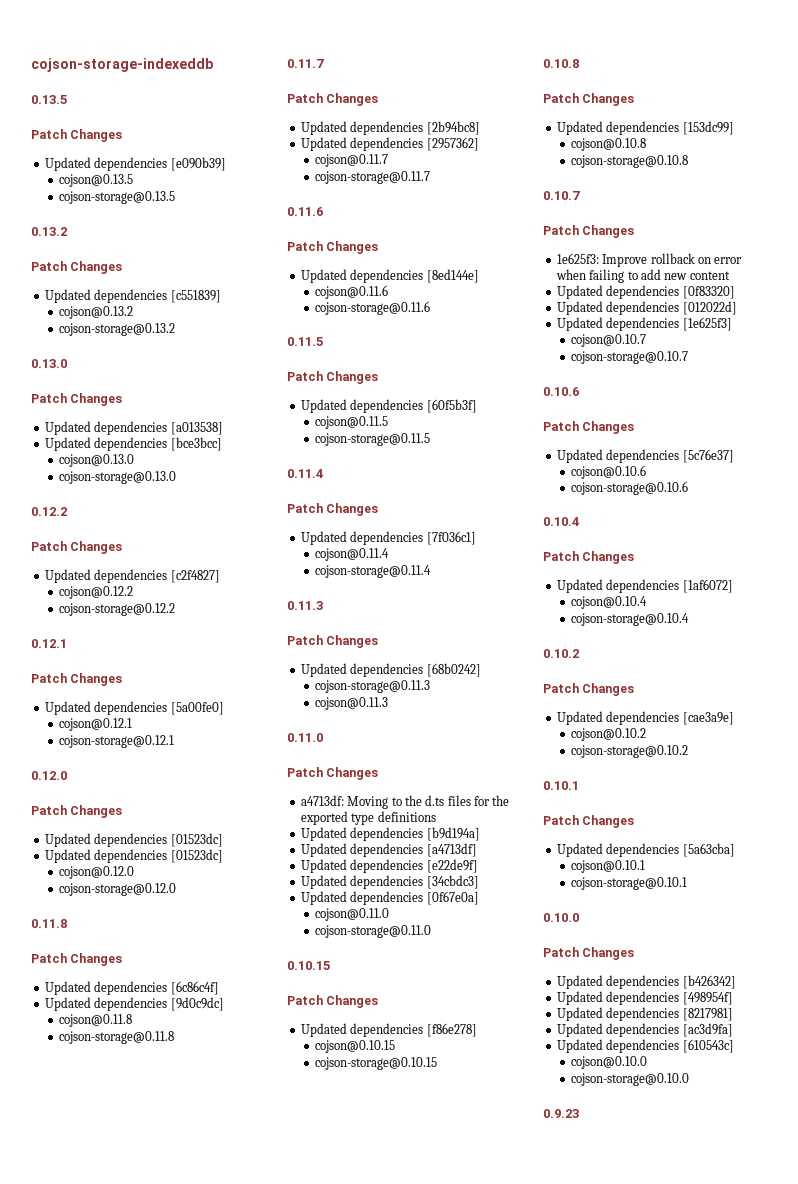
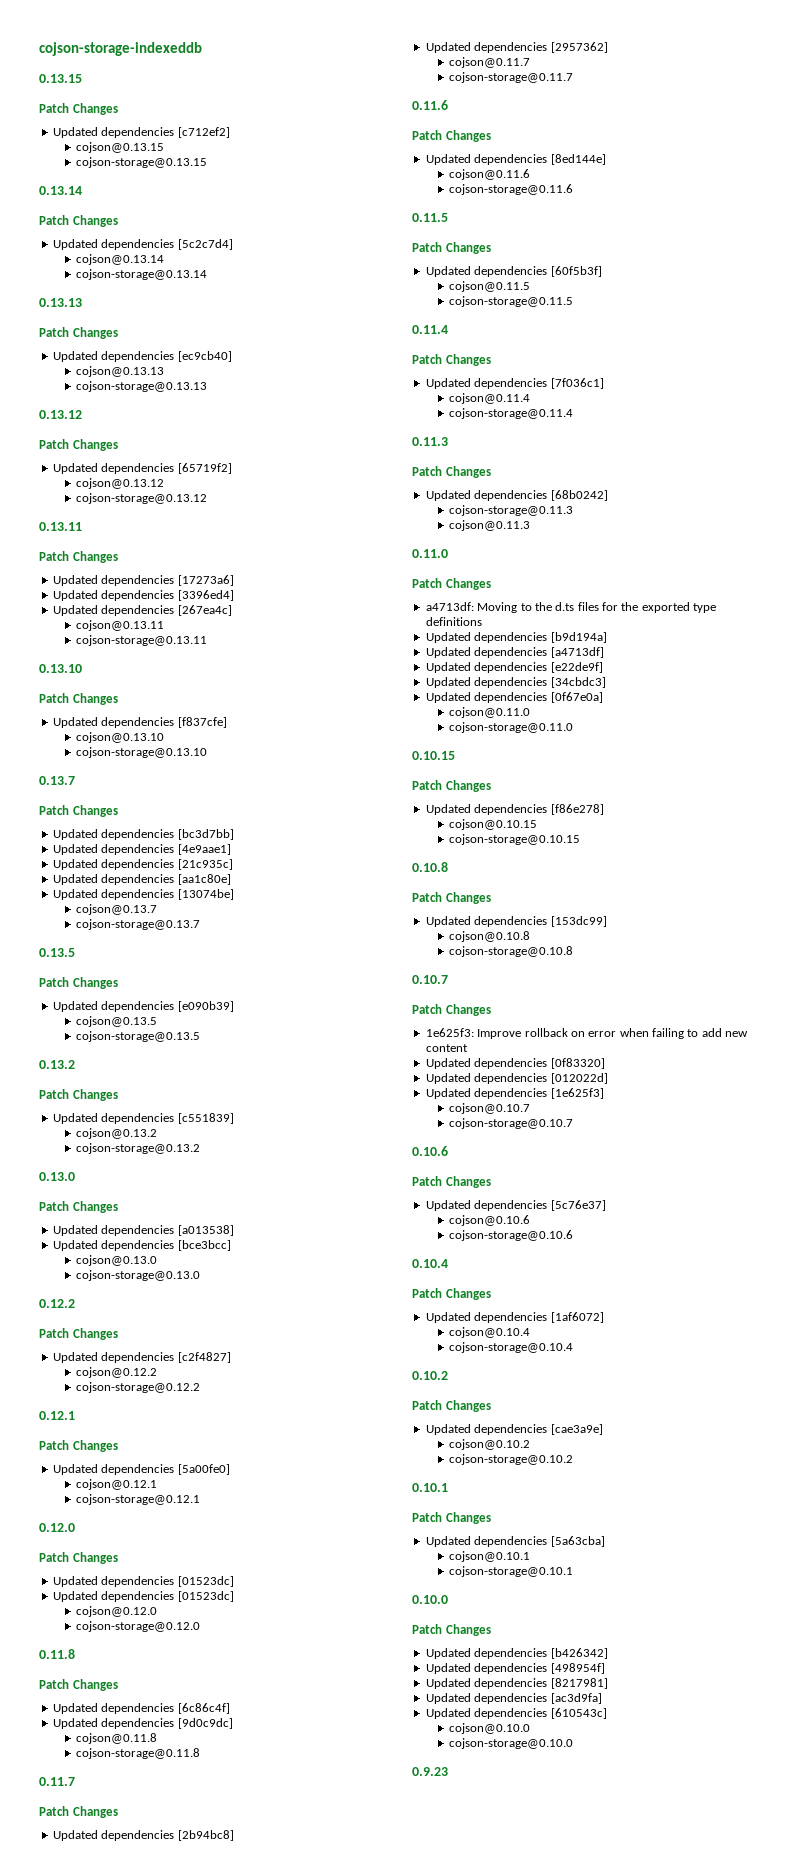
(213, 65) none -> [39,74,82,83] [39,103,118,115] [52,127,230,138] [76,142,165,153] [76,157,208,168] [39,186,82,195] [39,215,118,227] [52,239,233,250] [76,254,165,265] [76,269,208,280] [39,298,82,307] [39,327,118,339] [52,351,232,362] [76,366,165,377] [76,381,208,392] [39,410,82,419] [39,439,118,451] [52,463,232,474] [76,478,165,489] [76,493,208,504] [39,522,82,531] [39,551,118,563] [52,575,234,586] [52,590,234,601] [52,605,232,616] [76,620,165,631] [76,635,208,646] [39,664,82,673] [39,693,118,705] [52,717,227,728] [76,732,165,743] [76,747,208,758] [39,776,75,785] [39,805,118,817] [52,829,234,840] [52,844,231,855] [52,859,233,870] [52,874,231,885] [52,889,234,900] [76,904,158,915] [76,919,201,930] // 0.13.15 // Patch Changes // Updated dependencies [c712ef2] // cojson@0.13.15 // cojson-storage@0.13.15 // 0.13.14 // Patch Changes // Updated dependencies [5c2c7d4] // cojson@0.13.14 // cojson-storage@0.13.14 // 0.13.13 // Patch Changes // Updated dependencies [ec9cb40] // cojson@0.13.13 // cojson-storage@0.13.13 // 0.13.12 // Patch Changes // Updated dependencies [65719f2] // cojson@0.13.12 // cojson-storage@0.13.12 // 0.13.11 // Patch Changes // Updated dependencies [17273a6] // Updated dependencies [3396ed4] // Updated dependencies [267ea4c] // cojson@0.13.11 // cojson-storage@0.13.11 // 0.13.10 // Patch Changes // Updated dependencies [f837cfe] // cojson@0.13.10 // cojson-storage@0.13.10 // 0.13.7 // Patch Changes // Updated dependencies [bc3d7bb] // Updated dependencies [4e9aae1] // Updated dependencies [21c935c] // Updated dependencies [aa1c80e] // Updated dependencies [13074be] // cojson@0.13.7 // cojson-storage@0.13.7

